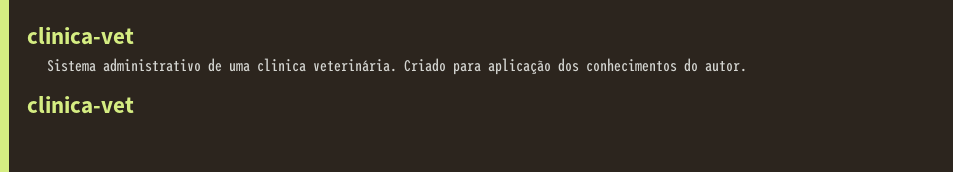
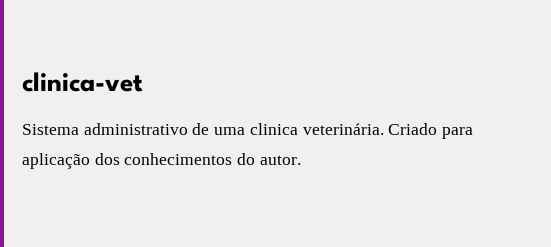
[27,96,134,114] // clinica-vet -> (301, 160) none

